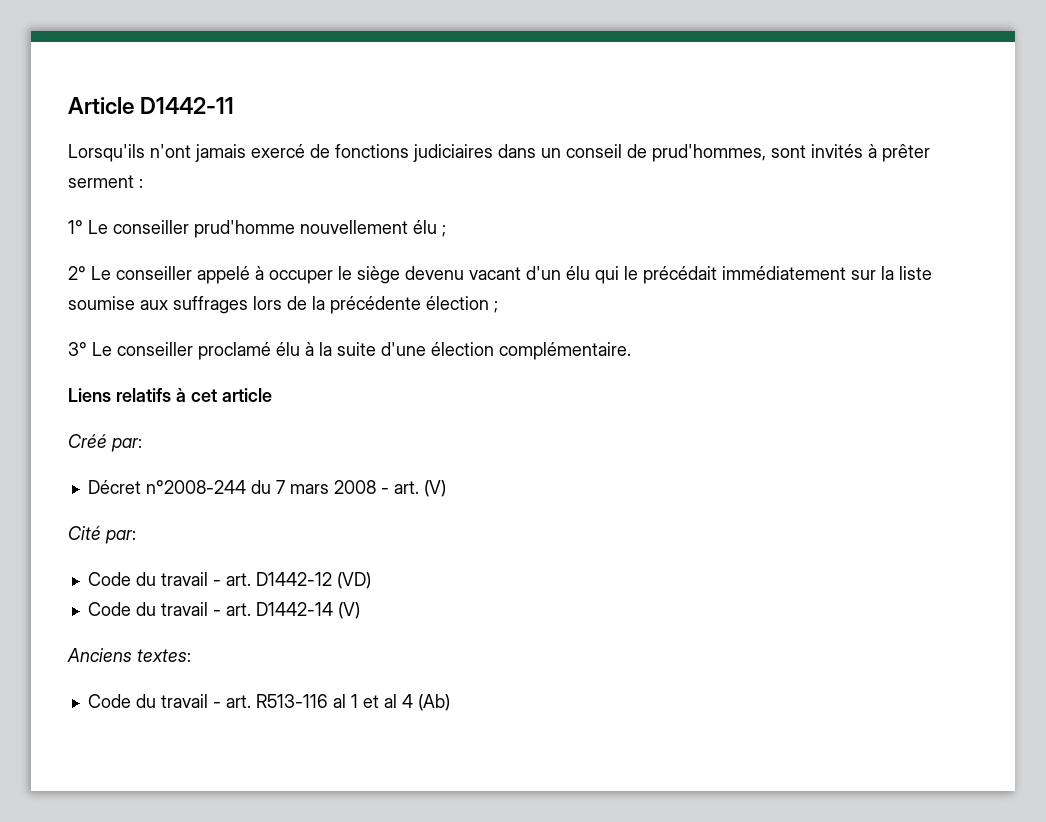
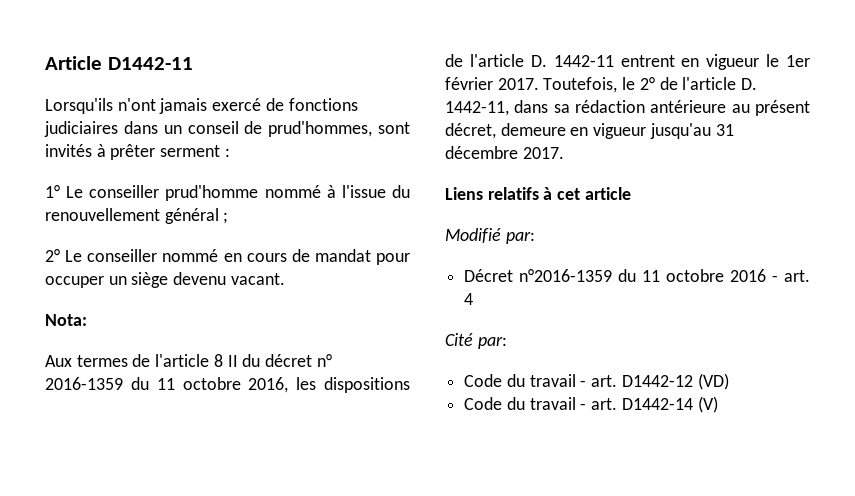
[300,220,446,237] [68,266,932,284] [68,296,498,314] [68,342,631,360] nouvellement élu ; // 2° Le conseiller appelé à occuper le siège devenu vacant d'un élu qui le précédait immédiatement sur la liste soumise aux suffrages lors de la précédente élection ; // 3° Le conseiller proclamé élu à la suite d'une élection complémentaire. -> [264,185,411,198] [45,208,229,224] [45,249,410,265] [45,272,285,288] [45,314,87,326] [45,354,332,367] [45,377,410,393] [445,54,810,70] [445,77,758,93] [445,100,810,116] [445,123,734,139] [445,146,564,159] nommé à l'issue du renouvellement général ; // 2° Le conseiller nommé en cours de mandat pour occuper un siège devenu vacant. // Nota: // Aux termes de l'article 8 II du décret n° 2016-1359 du 11 octobre 2016, les dispositions de l'article D. 1442-11 entrent en vigueur le 1er février 2017. Toutefois, le 2° de l'article D. 1442-11, dans sa rédaction antérieure au présent décret, demeure en vigueur jusqu'au 31 décembre 2017.
[68,434,107,448] Créé -> [445,228,501,243] Modifié
[145,480,446,497] n°2008-244 du 7 mars 2008 - art. (V) -> [519,269,810,282] [464,293,474,305] n°2016-1359 du 11 octobre 2016 - art. 4
[67,648,191,662] [87,694,450,711] // Anciens textes: // Code du travail - art. R513-116 al 1 et al 4 (Ab) -> (718, 404) none

